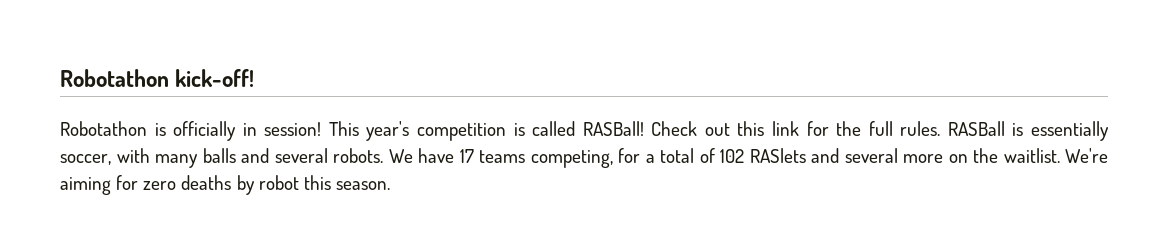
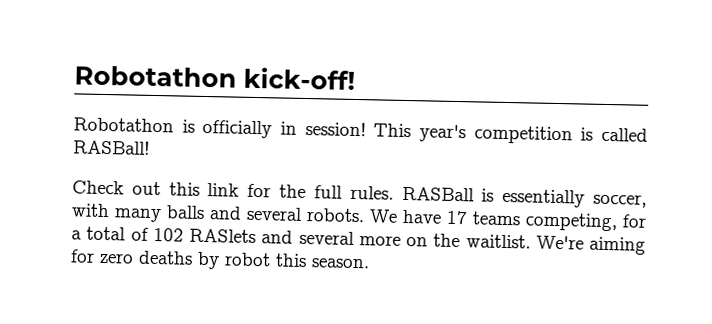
(644, 128) none -> (150, 147) //

